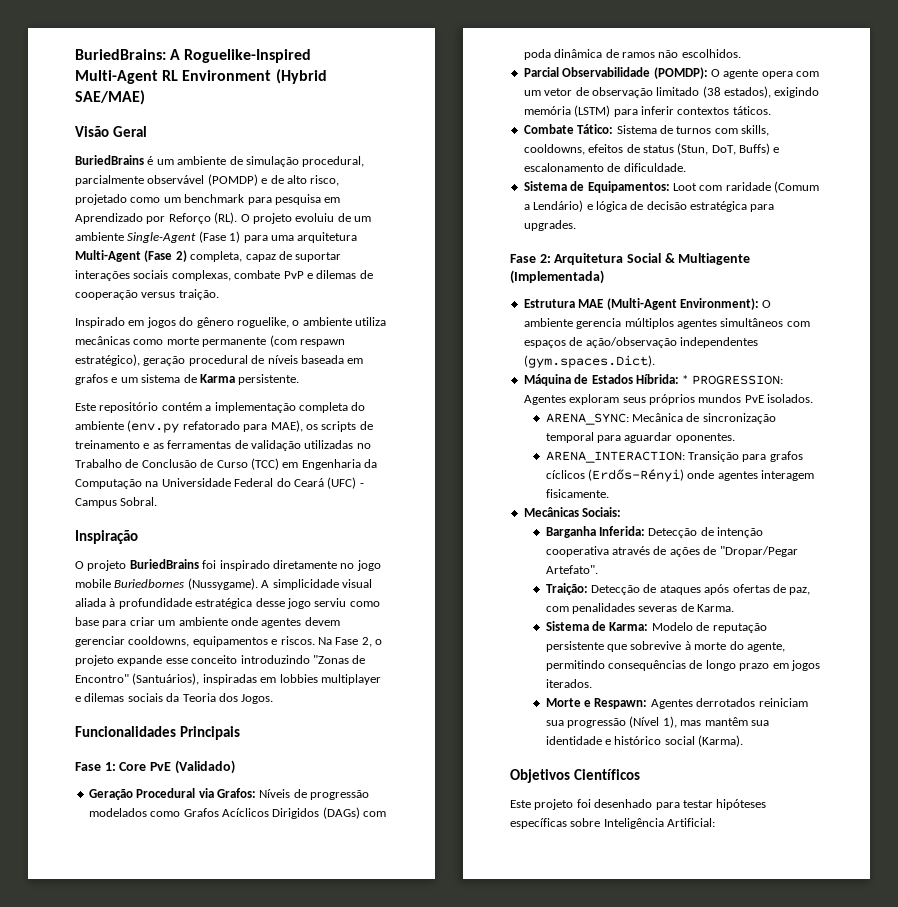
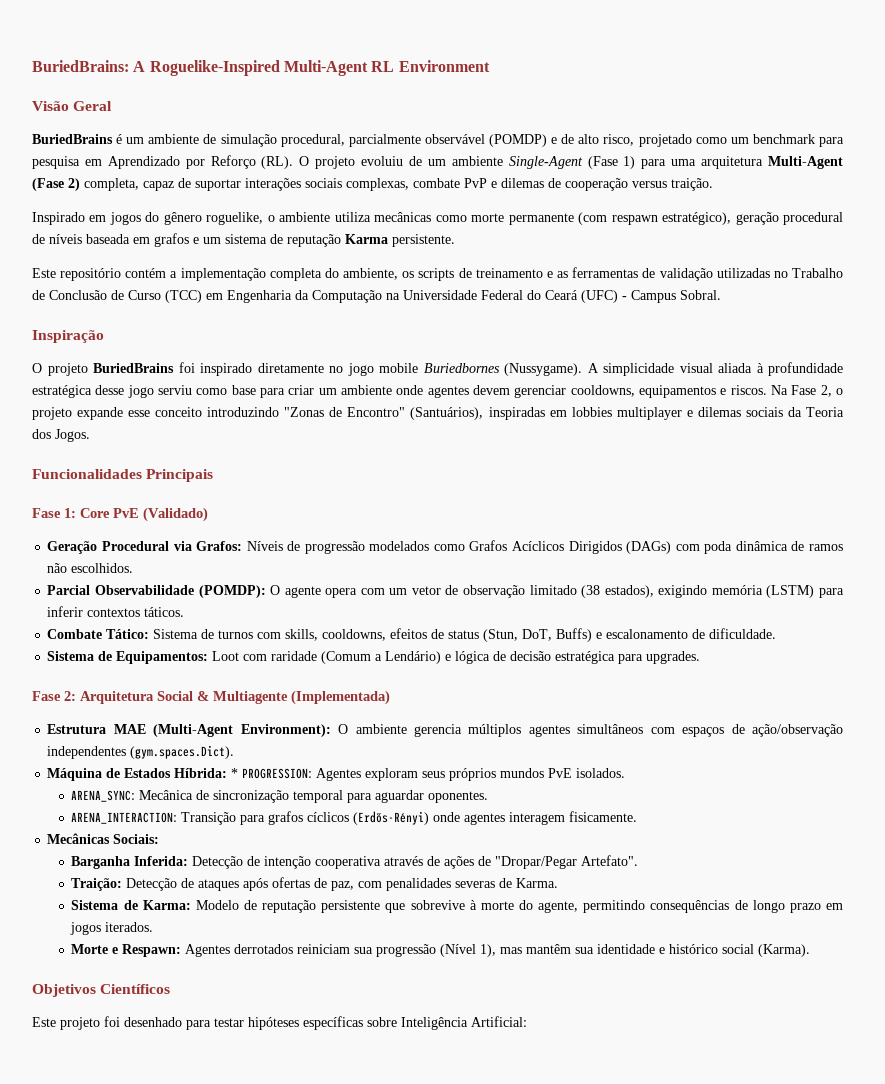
[275,69,327,84] [75,90,145,105] (Hybrid SAE/MAE) -> (490, 66) none
(197, 378) none -> [287,234,341,247] reputação
[75,420,303,433] ambiente (env.py refatorado para MAE), -> [343,268,399,280] ambiente,

